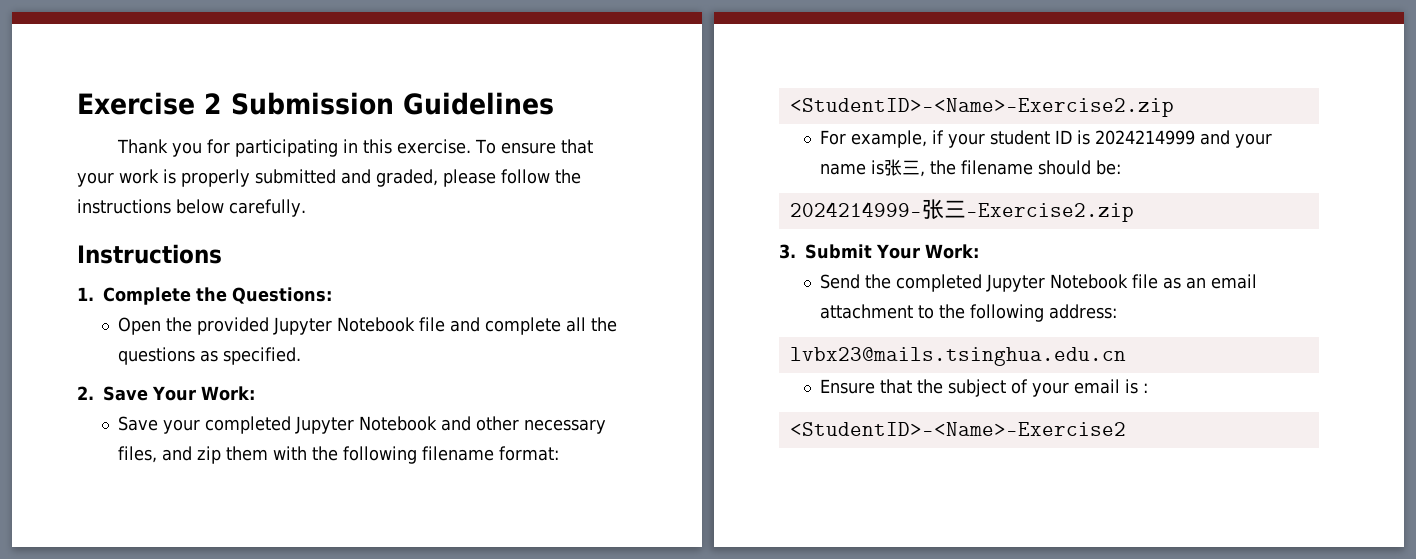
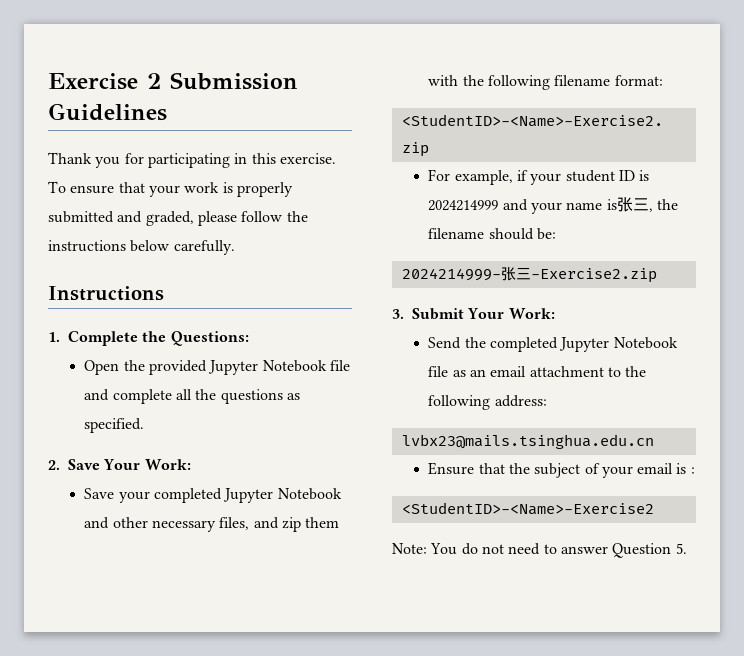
(1126, 429) none -> [392,543,687,558] // Note: You do not need to answer Question 5.

